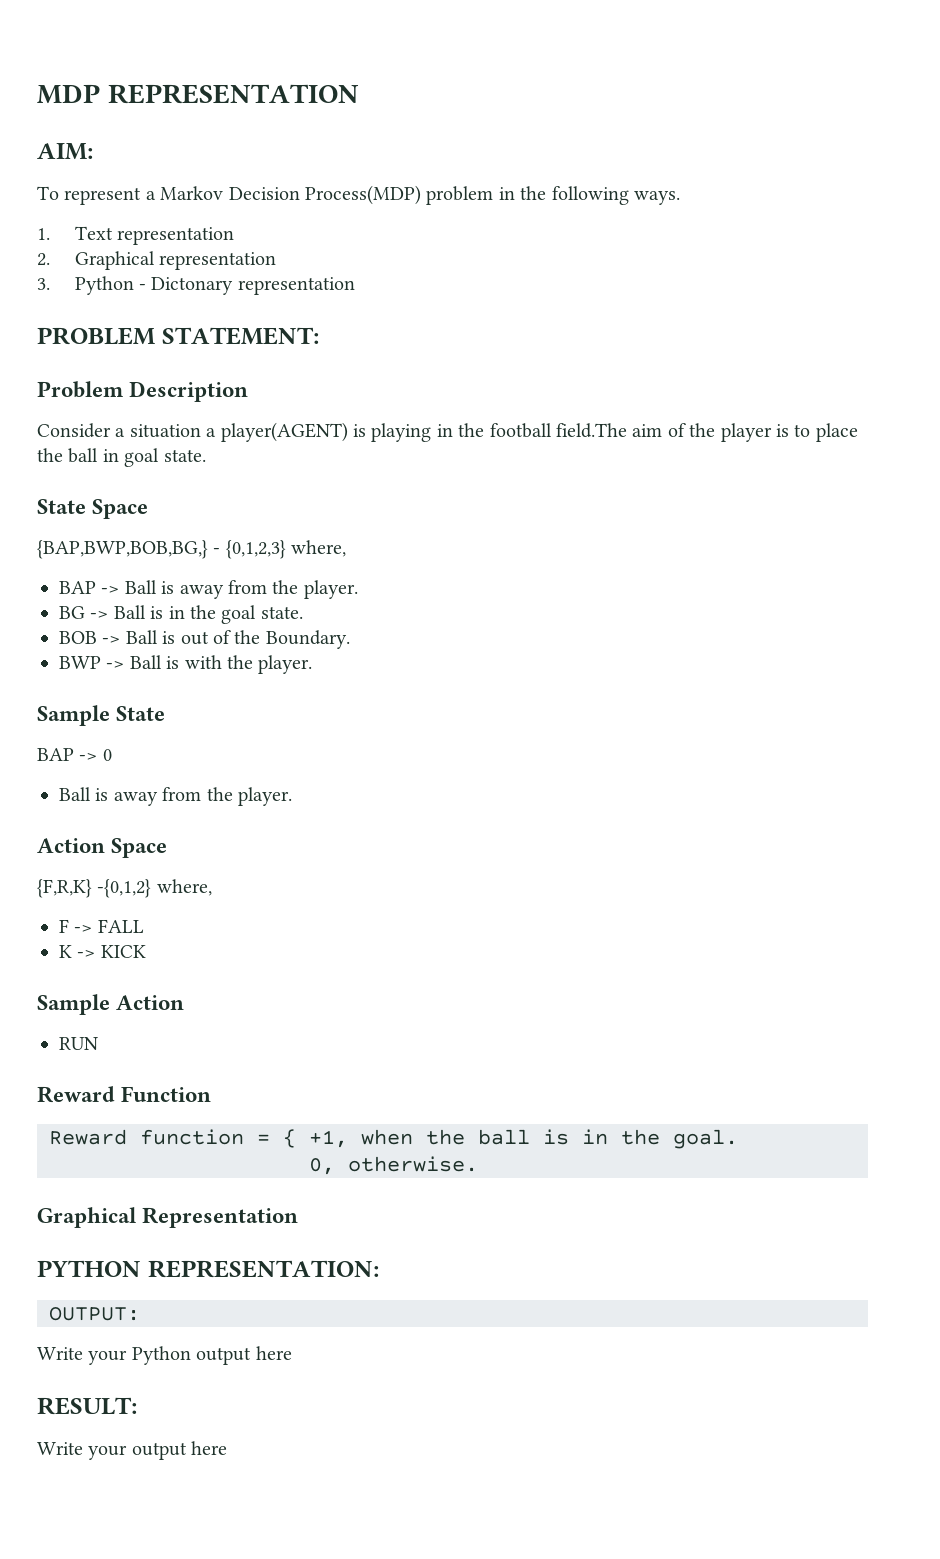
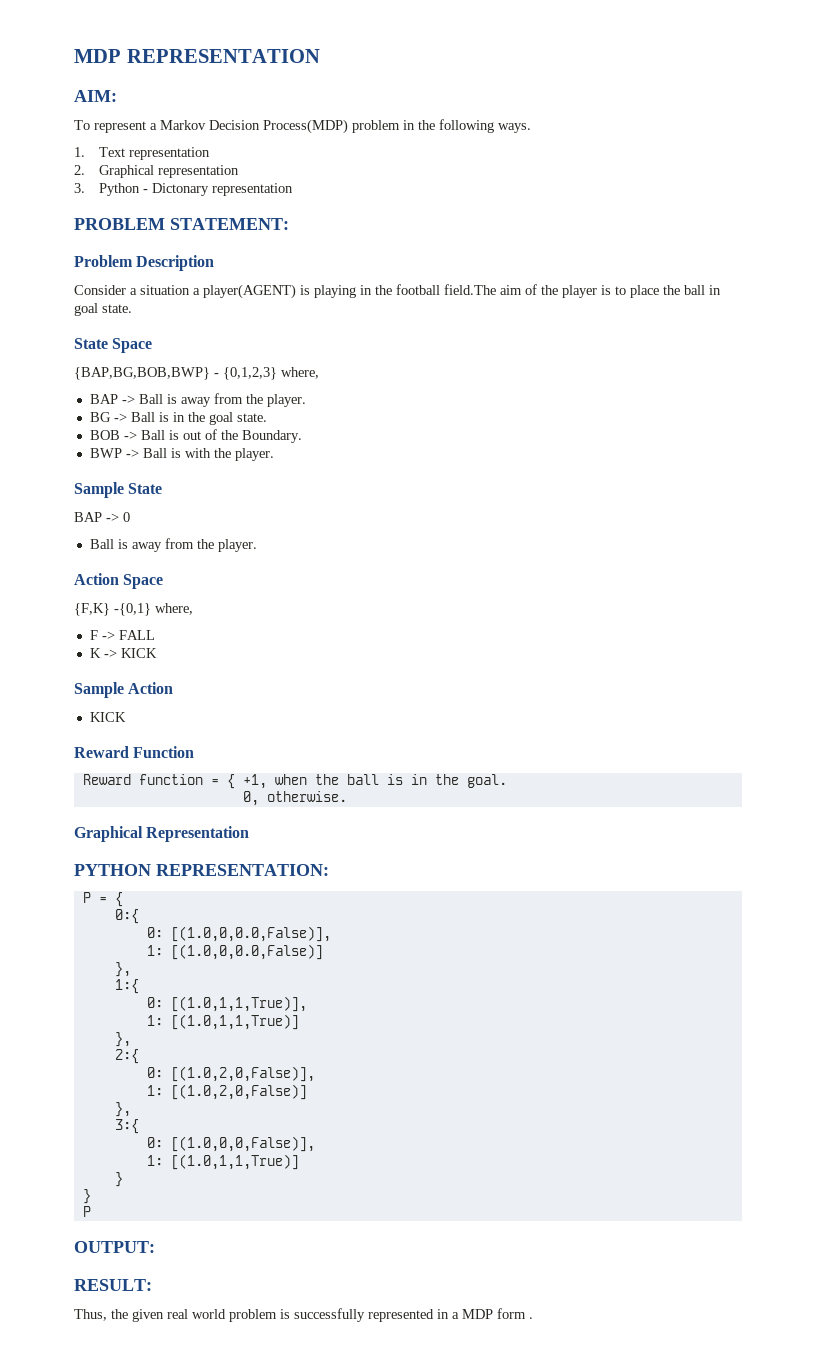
[37,540,208,559] {BAP,BWP,BOB,BG,} -> [74,367,210,380] {BAP,BG,BOB,BWP}
[37,879,152,898] {F,R,K} -{0,1,2} -> [74,603,151,616] {F,K} -{0,1}
[59,1037,98,1050] RUN -> [89,712,126,722] KICK
[49,1307,140,1321] [37,1346,292,1365] [37,1397,137,1415] [37,1441,228,1460] OUTPUT: // Write your Python output here // RESULT: // Write your output here -> [82,892,123,907] [114,909,139,924] [146,926,331,942] [146,944,323,960] [114,962,131,977] [114,979,139,994] [146,996,307,1012] [146,1014,299,1030] [114,1032,131,1047] [114,1049,139,1064] [146,1066,315,1082] [146,1084,307,1100] [114,1102,131,1117] [114,1119,139,1134] [146,1136,315,1152] [146,1154,299,1170] [114,1172,123,1187] [82,1189,91,1204] [82,1206,91,1217] [74,1241,155,1253] [74,1279,152,1291] [74,1308,533,1322] P = { // 0:{ // 0: [(1.0,0,0.0,False)], // 1: [(1.0,0,0.0,False)] // }, // 1:{ // 0: [(1.0,1,1,True)], // 1: [(1.0,1,1,True)] // }, // 2:{ // 0: [(1.0,2,0,False)], // 1: [(1.0,2,0,False)] // }, // 3:{ // 0: [(1.0,0,0,False)], // 1: [(1.0,1,1,True)] // } // } // P // OUTPUT: // RESULT: // Thus, the given real world problem is successfully represented in a MDP form .

